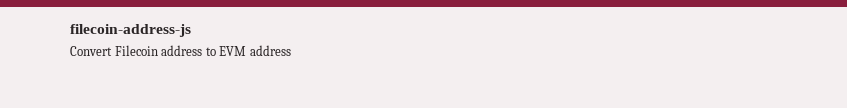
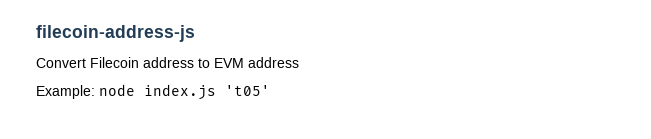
(291, 50) none -> [36,84,270,100] // Example: node index.js 't05'

